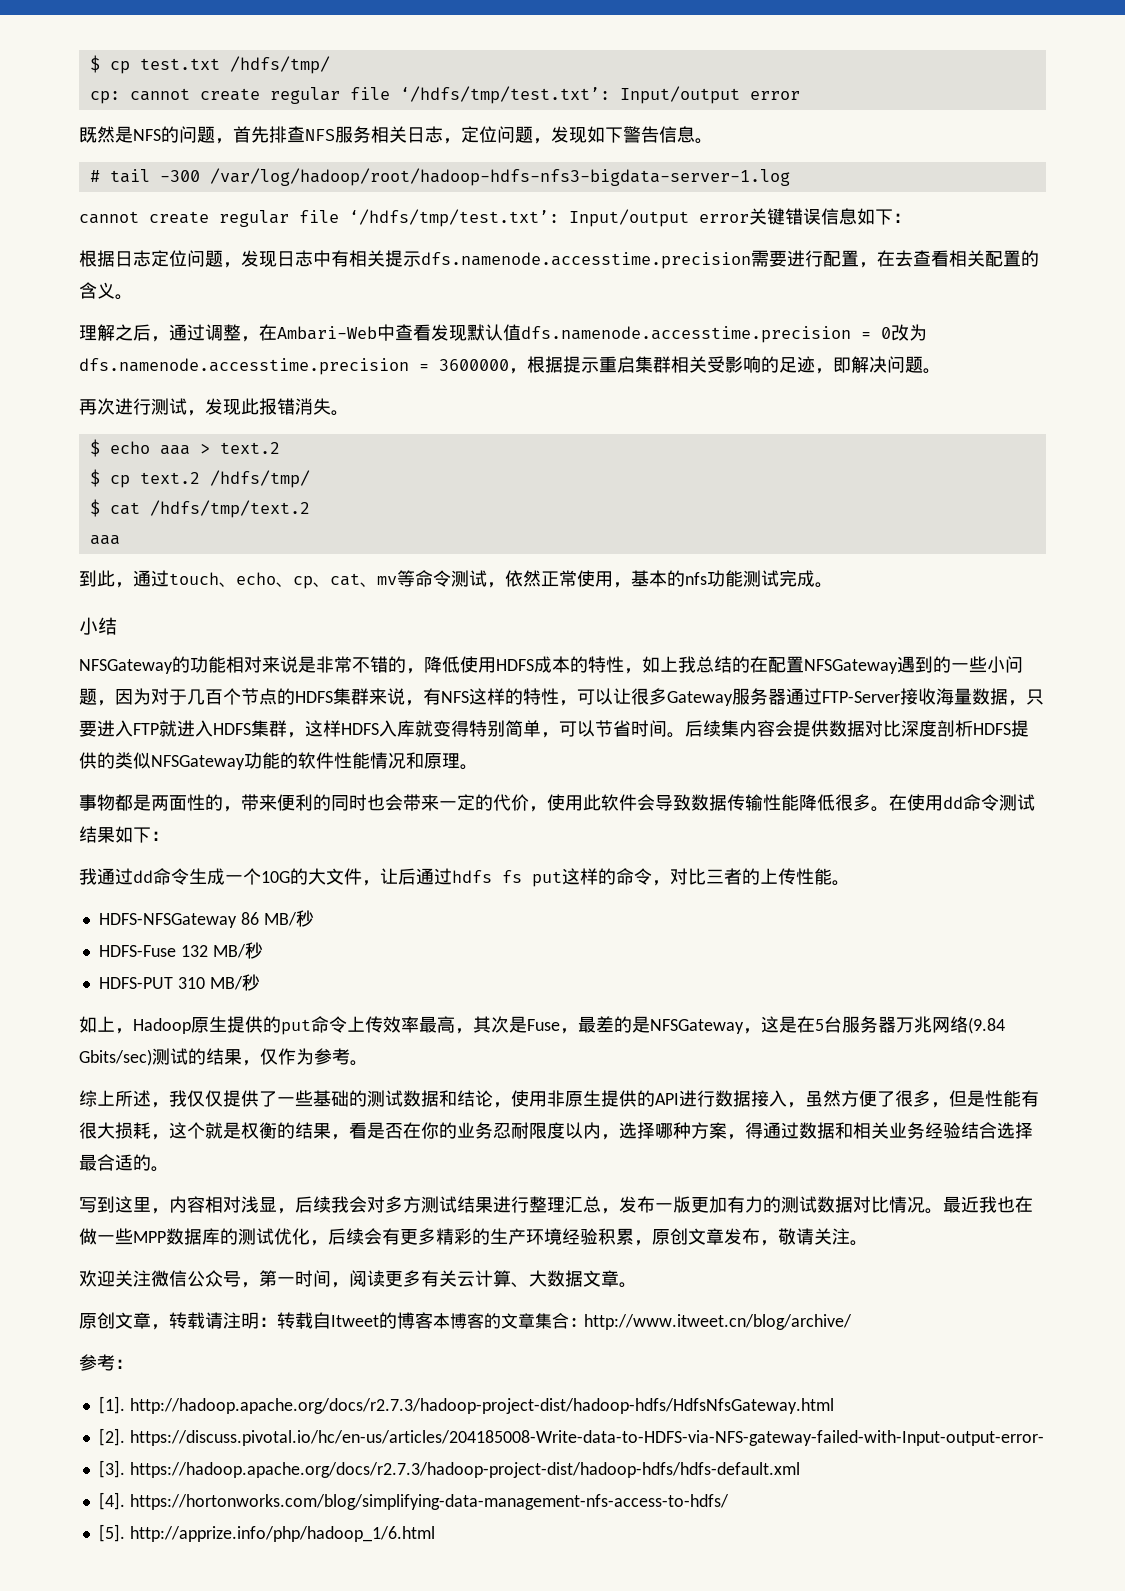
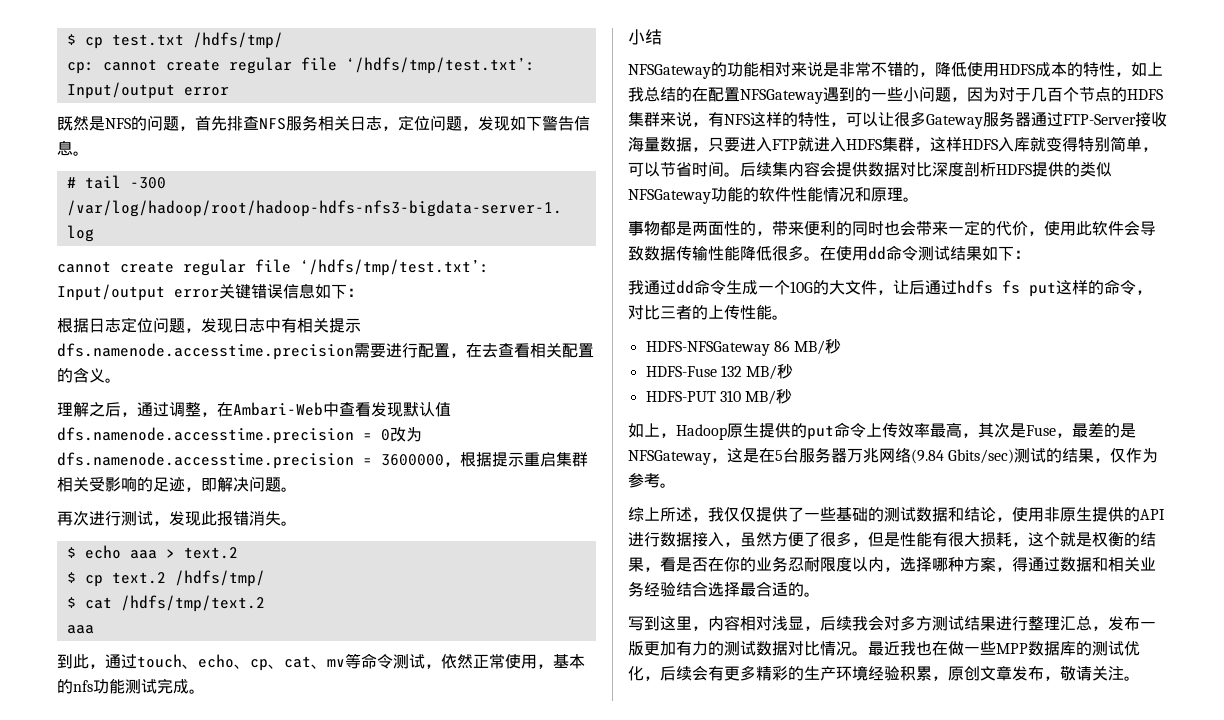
[79,1270,637,1288] [79,1312,852,1330] [79,1354,133,1371] [98,1396,834,1414] [98,1428,1044,1446] [98,1460,800,1478] [98,1492,729,1510] [98,1524,435,1542] // 欢迎关注微信公众号，第一时间，阅读更多有关云计算、大数据文章。 // 原创文章，转载请注明：转载自Itweet的博客本博客的文章集合: http://www.itweet.cn/blog/archive/ // 参考： // [1]. http://hadoop.apache.org/docs/r2.7.3/hadoop-project-dist/hadoop-hdfs/HdfsNfsGateway.html // [2]. https://discuss.pivotal.io/hc/en-us/articles/204185008-Write-data-to-HDFS-via-NFS-gateway-failed-with-Input-output-error- // [3]. https://hadoop.apache.org/docs/r2.7.3/hadoop-project-dist/hadoop-hdfs/hdfs-default.xml // [4]. https://hortonworks.com/blog/simplifying-data-management-nfs-access-to-hdfs/ // [5]. http://apprize.info/php/hadoop_1/6.html -> (1140, 678) none

